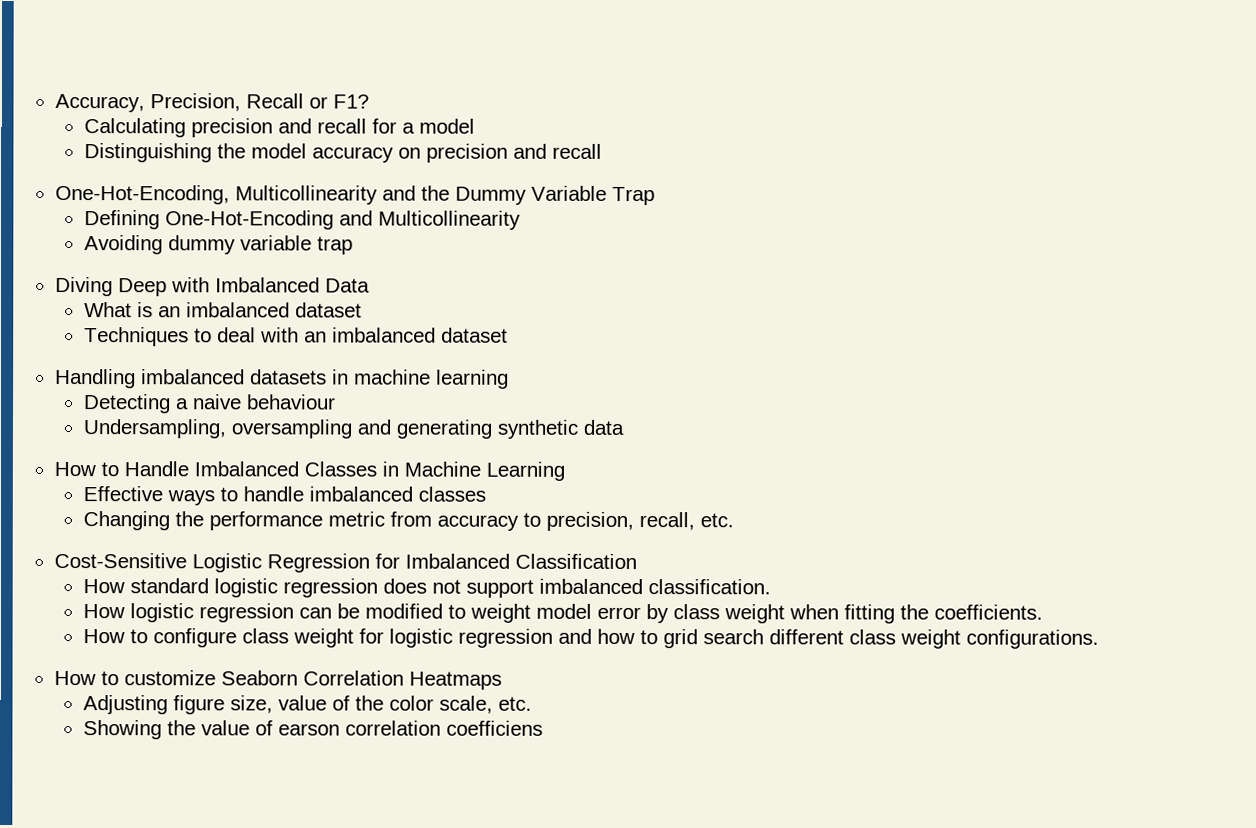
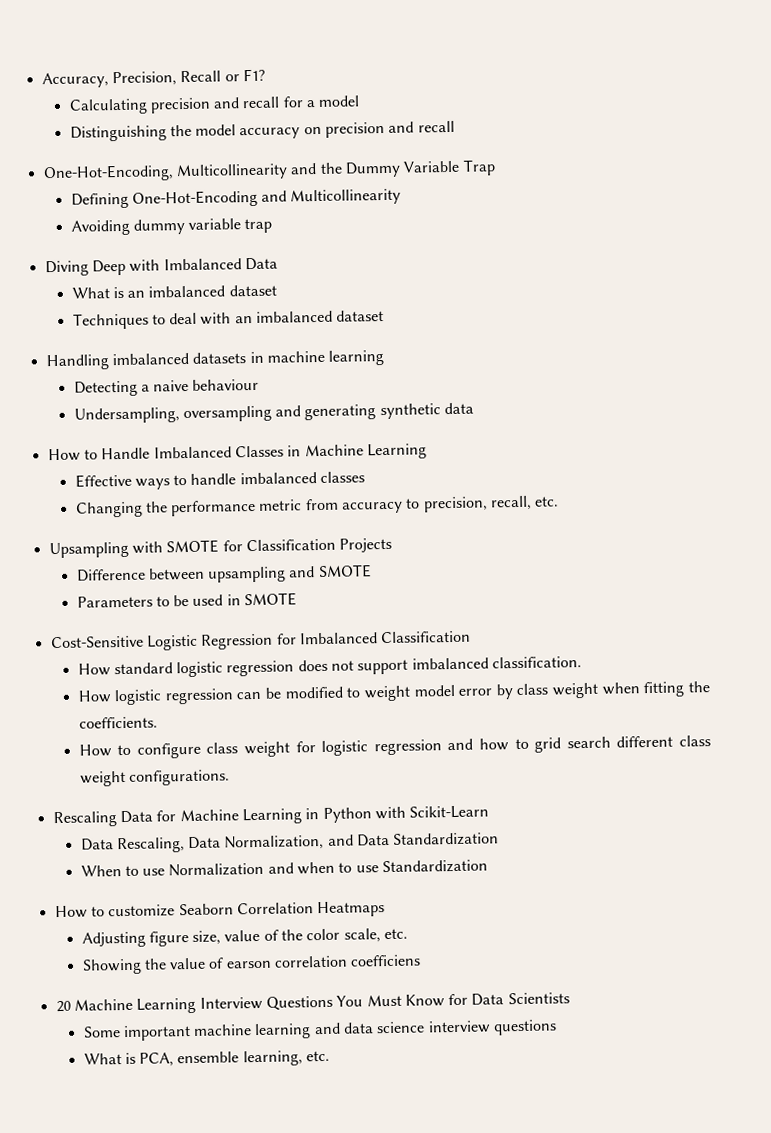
(734, 520) none -> [48,537,393,559] [76,564,372,583] [76,592,298,608] // Upsampling with SMOTE for Classification Projects // Difference between upsampling and SMOTE // Parameters to be used in SMOTE
(1099, 639) none -> [52,805,490,828] [80,832,500,854] [80,859,489,877] // Rescaling Data for Machine Learning in Python with Scikit-Learn // Data Rescaling, Data Normalization, and Data Standardization // When to use Normalization and when to use Standardization
(543, 728) none -> [55,992,570,1014] [82,1019,558,1042] [83,1050,331,1067] // 20 Machine Learning Interview Questions You Must Know for Data Scientists // Some important machine learning and data science interview questions // What is PCA, ensemble learning, etc.

